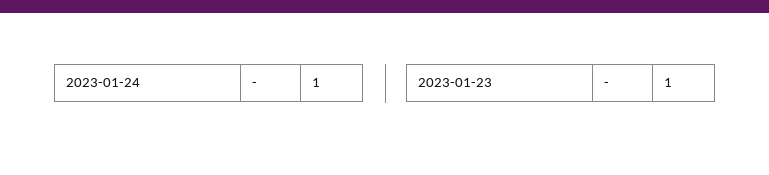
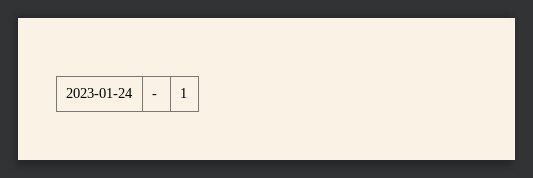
[417,78,492,87] [603,82,609,87] [663,78,672,87] // 2023-01-23 | - | 1 -> (187, 93) none

